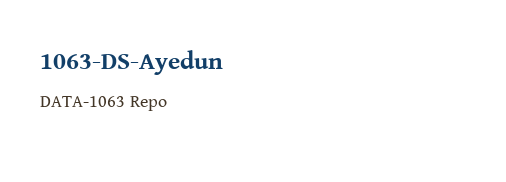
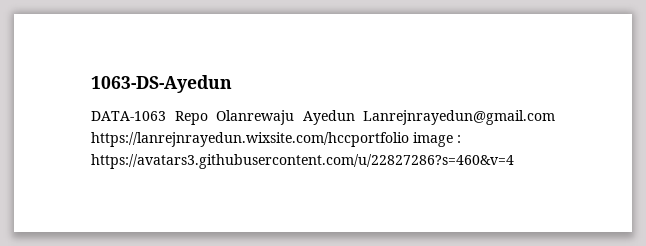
(167, 103) none -> [216,110,555,125] [91,132,461,147] [91,154,514,169] Olanrewaju Ayedun Lanrejnrayedun@gmail.com https://lanrejnrayedun.wixsite.com/hccportfolio image : https://avatars3.githubusercontent.com/u/22827286?s=460&v=4

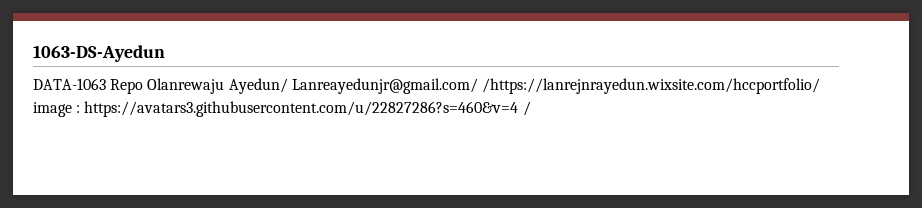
[302,110,555,125] [91,132,409,147] Ayedun Lanrejnrayedun@gmail.com https://lanrejnrayedun.wixsite.com/hccportfolio -> [228,78,820,94] Ayedun/ Lanreayedunjr@gmail.com/ /https://lanrejnrayedun.wixsite.com/hccportfolio/
(514, 161) none -> [522,101,531,116] /

